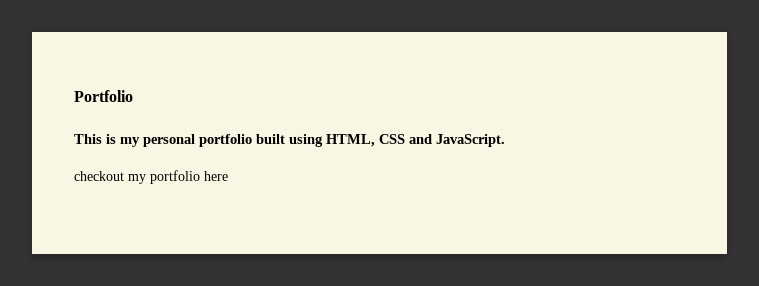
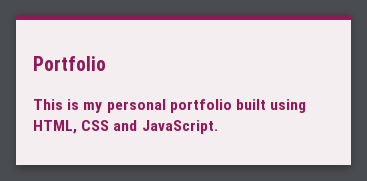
[74,170,228,184] // checkout my portfolio here -> (218, 127) none

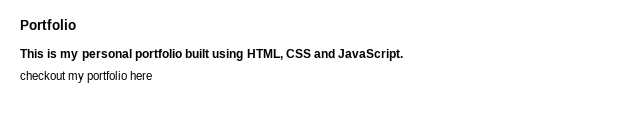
(218, 127) none -> [20,71,153,83] // checkout my portfolio here

